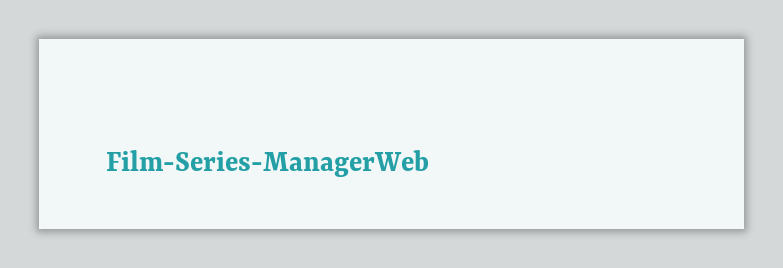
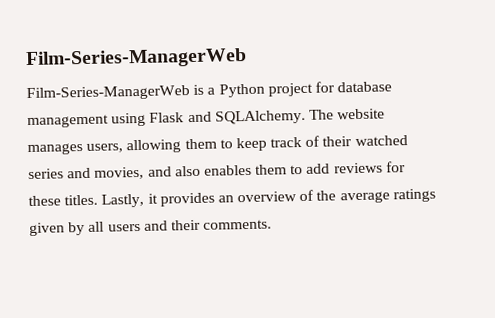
[106,150,429,177] Film-Series-ManagerWeb -> [26,48,247,70] [26,81,393,102] [27,108,386,129] [27,135,408,156] [28,161,406,180] [28,188,436,208] [29,219,273,237] Film-Series-ManagerWeb // Film-Series-ManagerWeb is a Python project for database management using Flask and SQLAlchemy. The website manages users, allowing them to keep track of their watched series and movies, and also enables them to add reviews for these titles. Lastly, it provides an overview of the average ratings given by all users and their comments.

